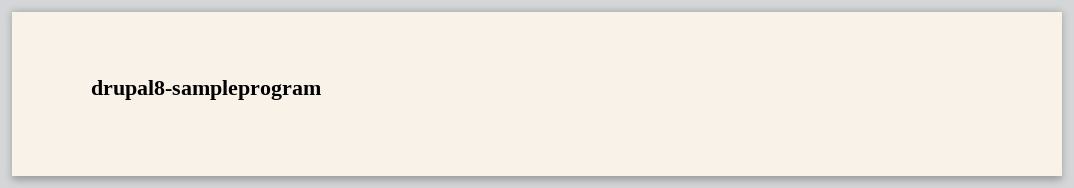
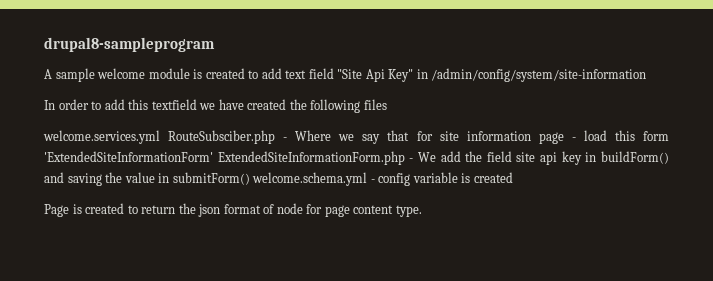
(321, 90) none -> [44,68,647,82] [44,99,387,113] [43,130,669,144] [44,151,669,165] [44,172,513,186] [44,203,422,217] // A sample welcome module is created to add text field "Site Api Key" in /admin/config/system/site-information // In order to add this textfield we have created the following files // welcome.services.yml RouteSubsciber.php - Where we say that for site information page - load this form 'ExtendedSiteInformationForm' ExtendedSiteInformationForm.php - We add the field site api key in buildForm() and saving the value in submitForm() welcome.schema.yml - config variable is created // Page is created to return the json format of node for page content type.

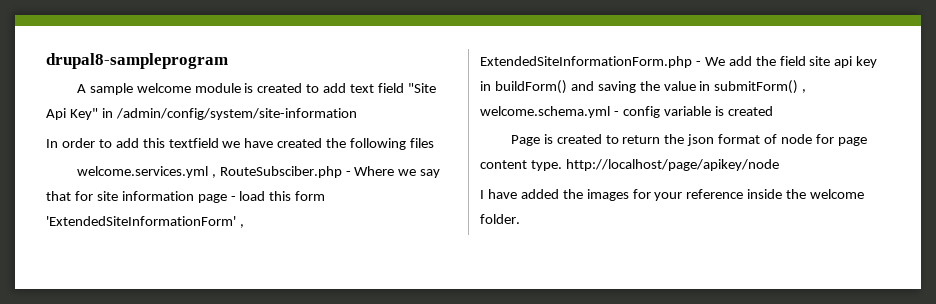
(160, 137) none -> [211,174,216,178] ,
(213, 156) none -> [239,224,244,228] ,
(250, 178) none -> [802,89,807,93] ,
(422, 211) none -> [565,159,779,171] [480,189,865,201] [480,214,520,224] http://localhost/page/apikey/node // I have added the images for your reference inside the welcome folder.

